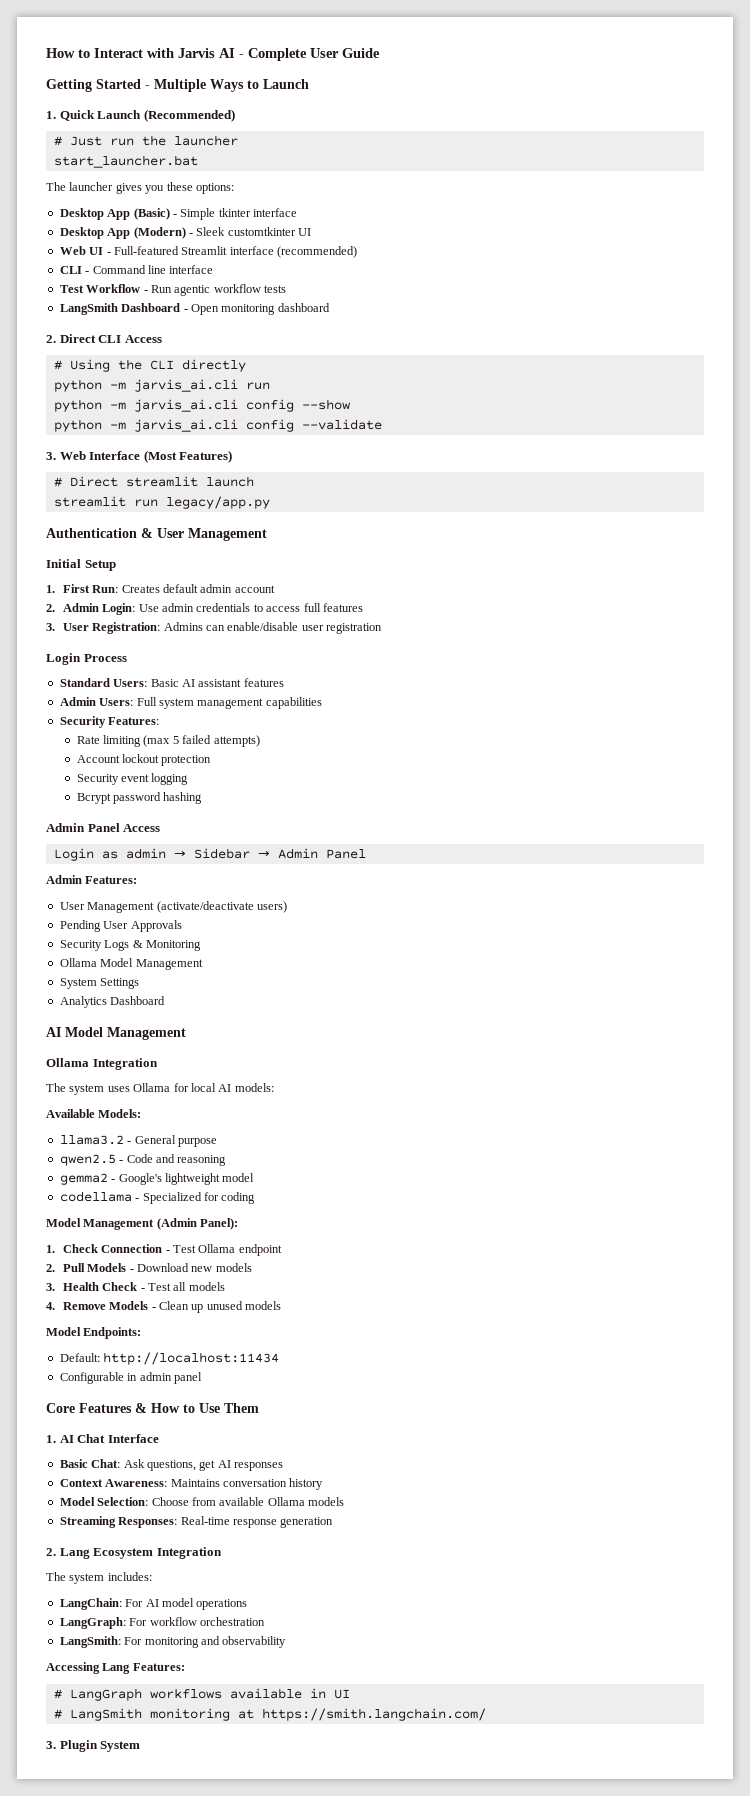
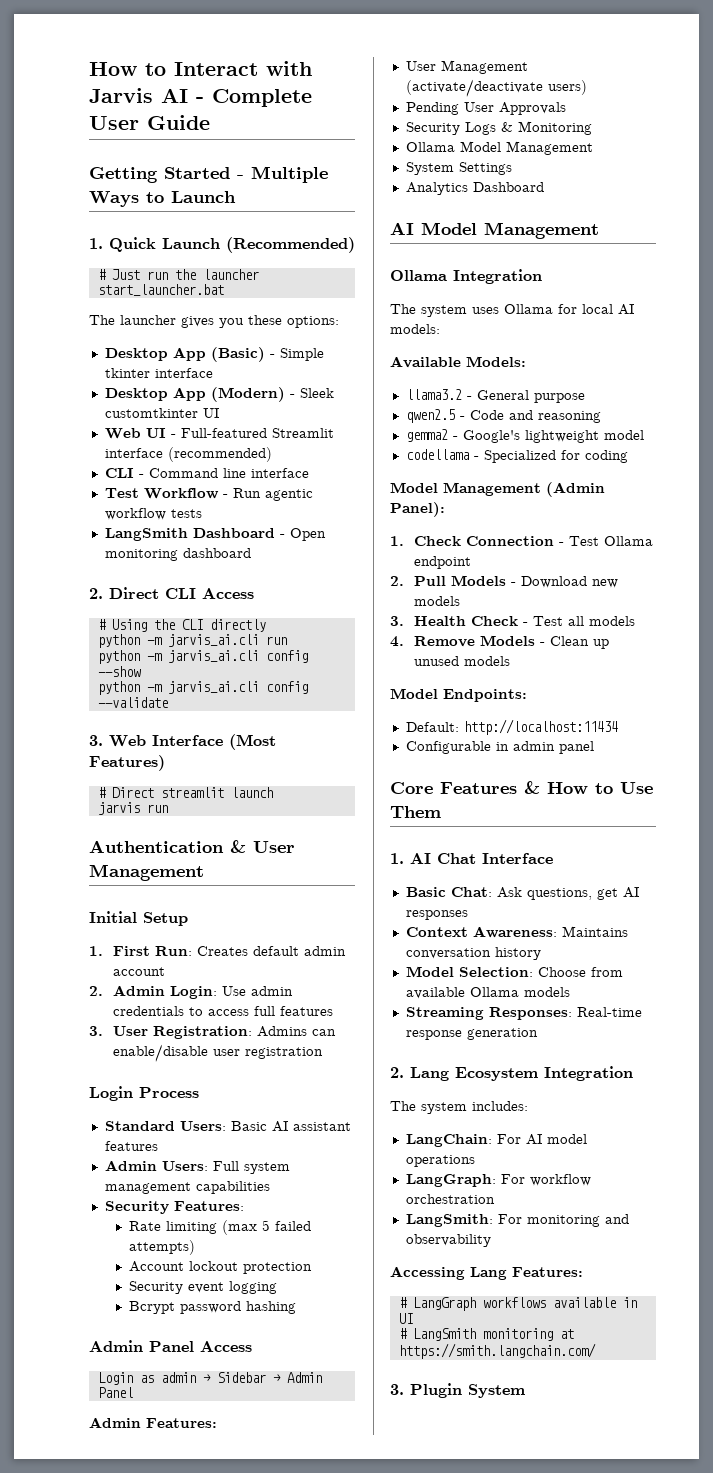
[53,496,270,509] streamlit run legacy/app.py -> [97,802,168,815] jarvis run

